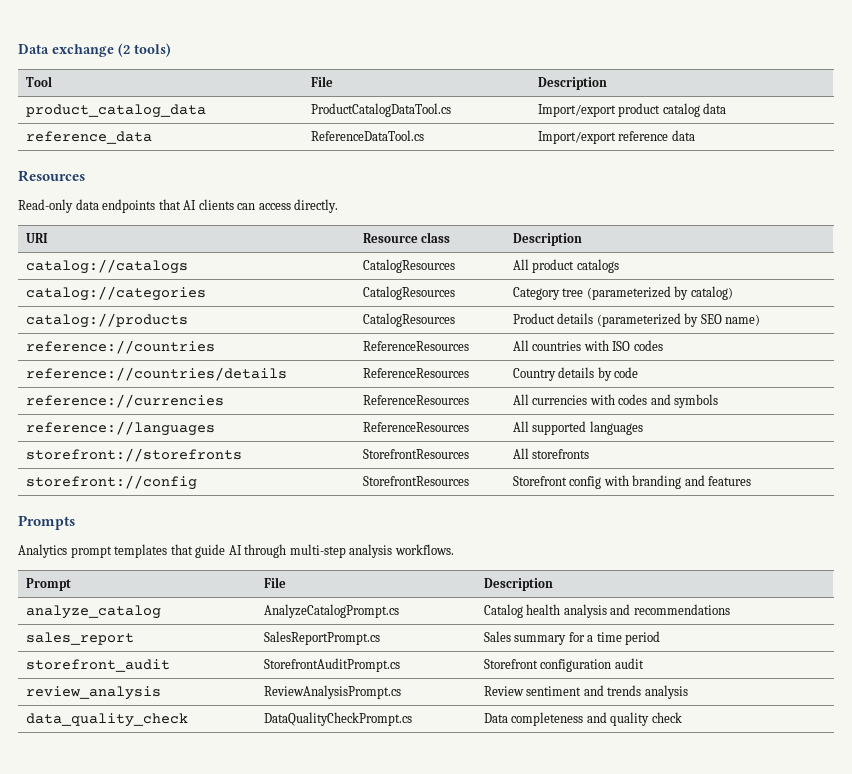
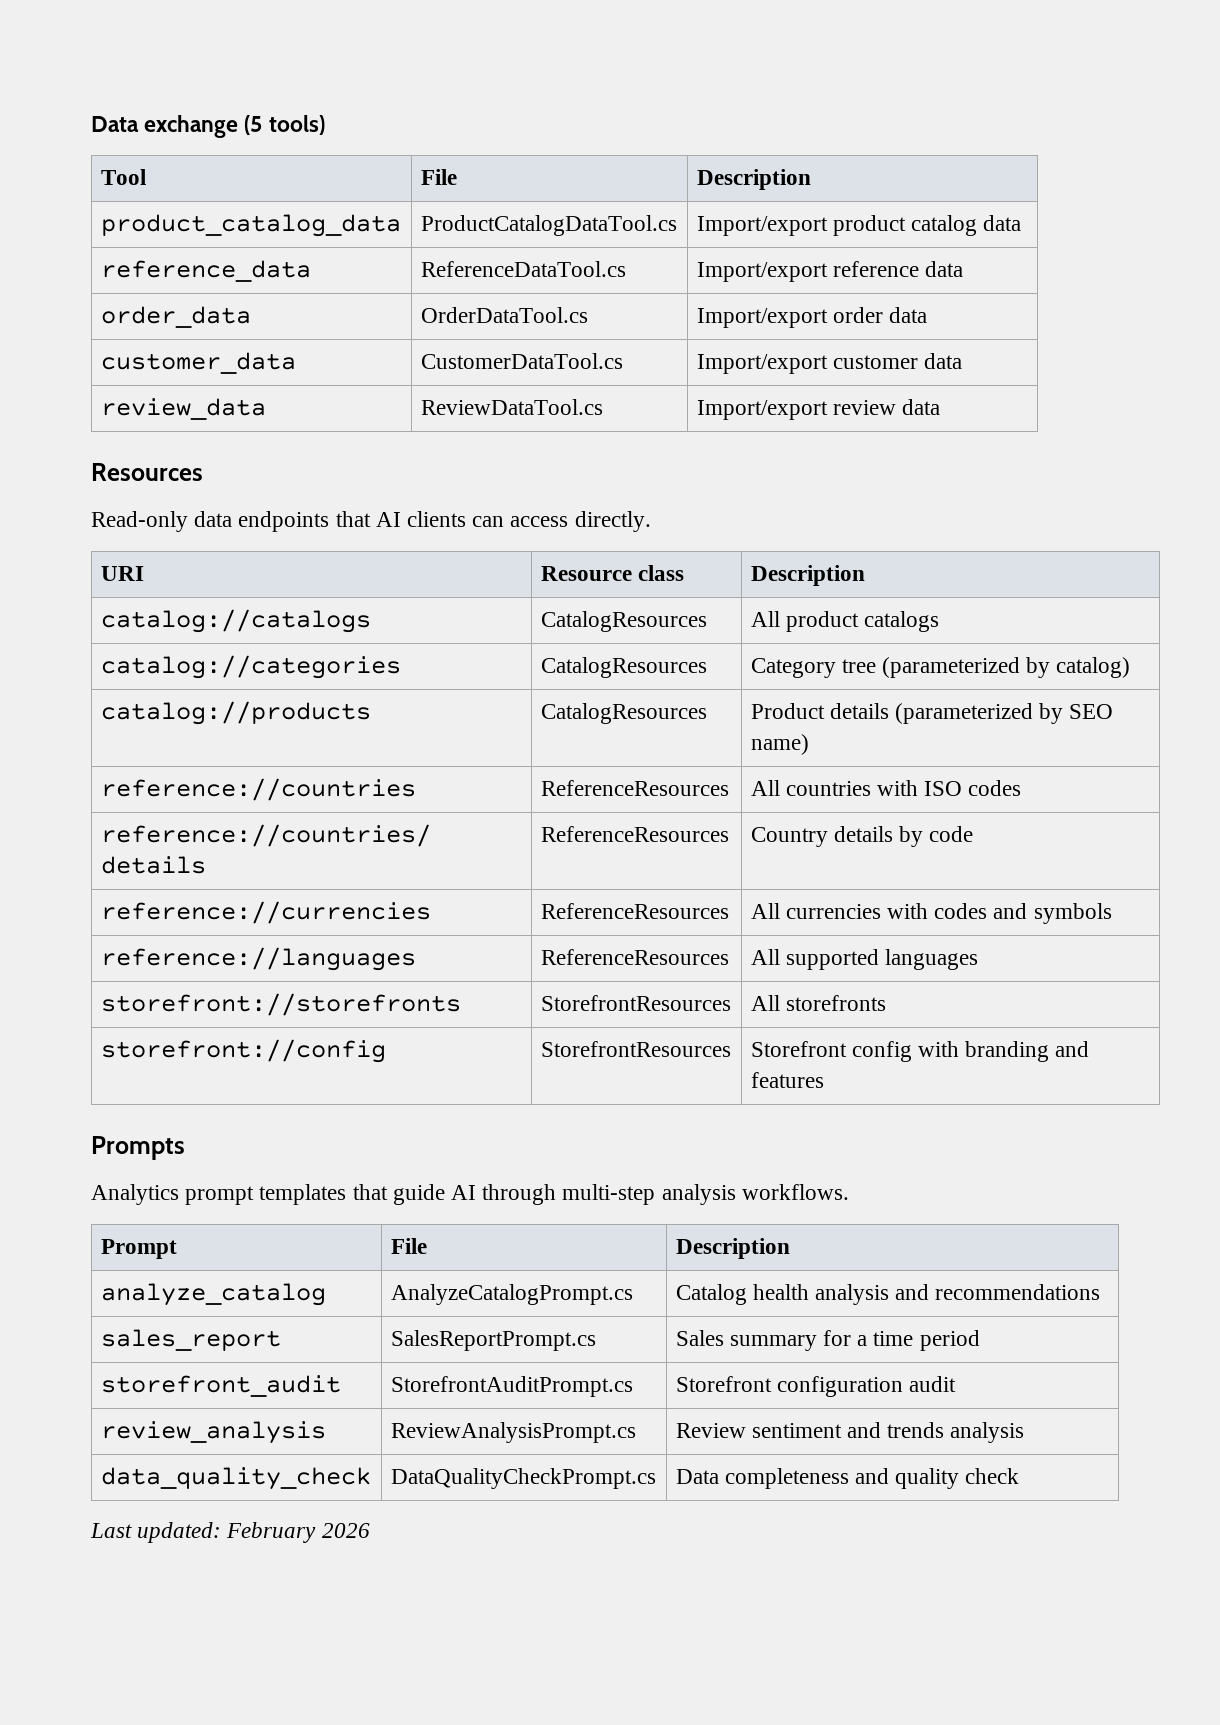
[118,43,130,57] (2 -> [244,115,263,135] (5
(695, 135) none -> [100,306,251,328] [420,307,588,323] [696,307,928,328] [100,352,296,374] [420,353,623,369] [696,353,963,374] [100,398,266,420] [420,399,603,415] [696,399,941,420] // order_data | OrderDataTool.cs | Import/export order data // customer_data | CustomerDataTool.cs | Import/export customer data // review_data | ReviewDataTool.cs | Import/export review data
(682, 717) none -> [90,1522,370,1543] // Last updated: February 2026

